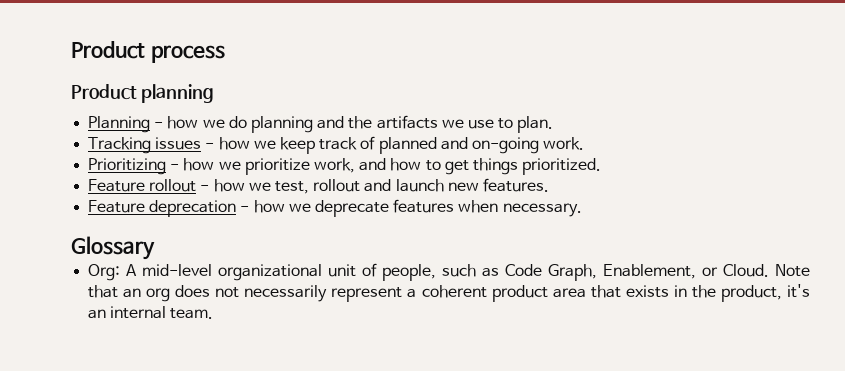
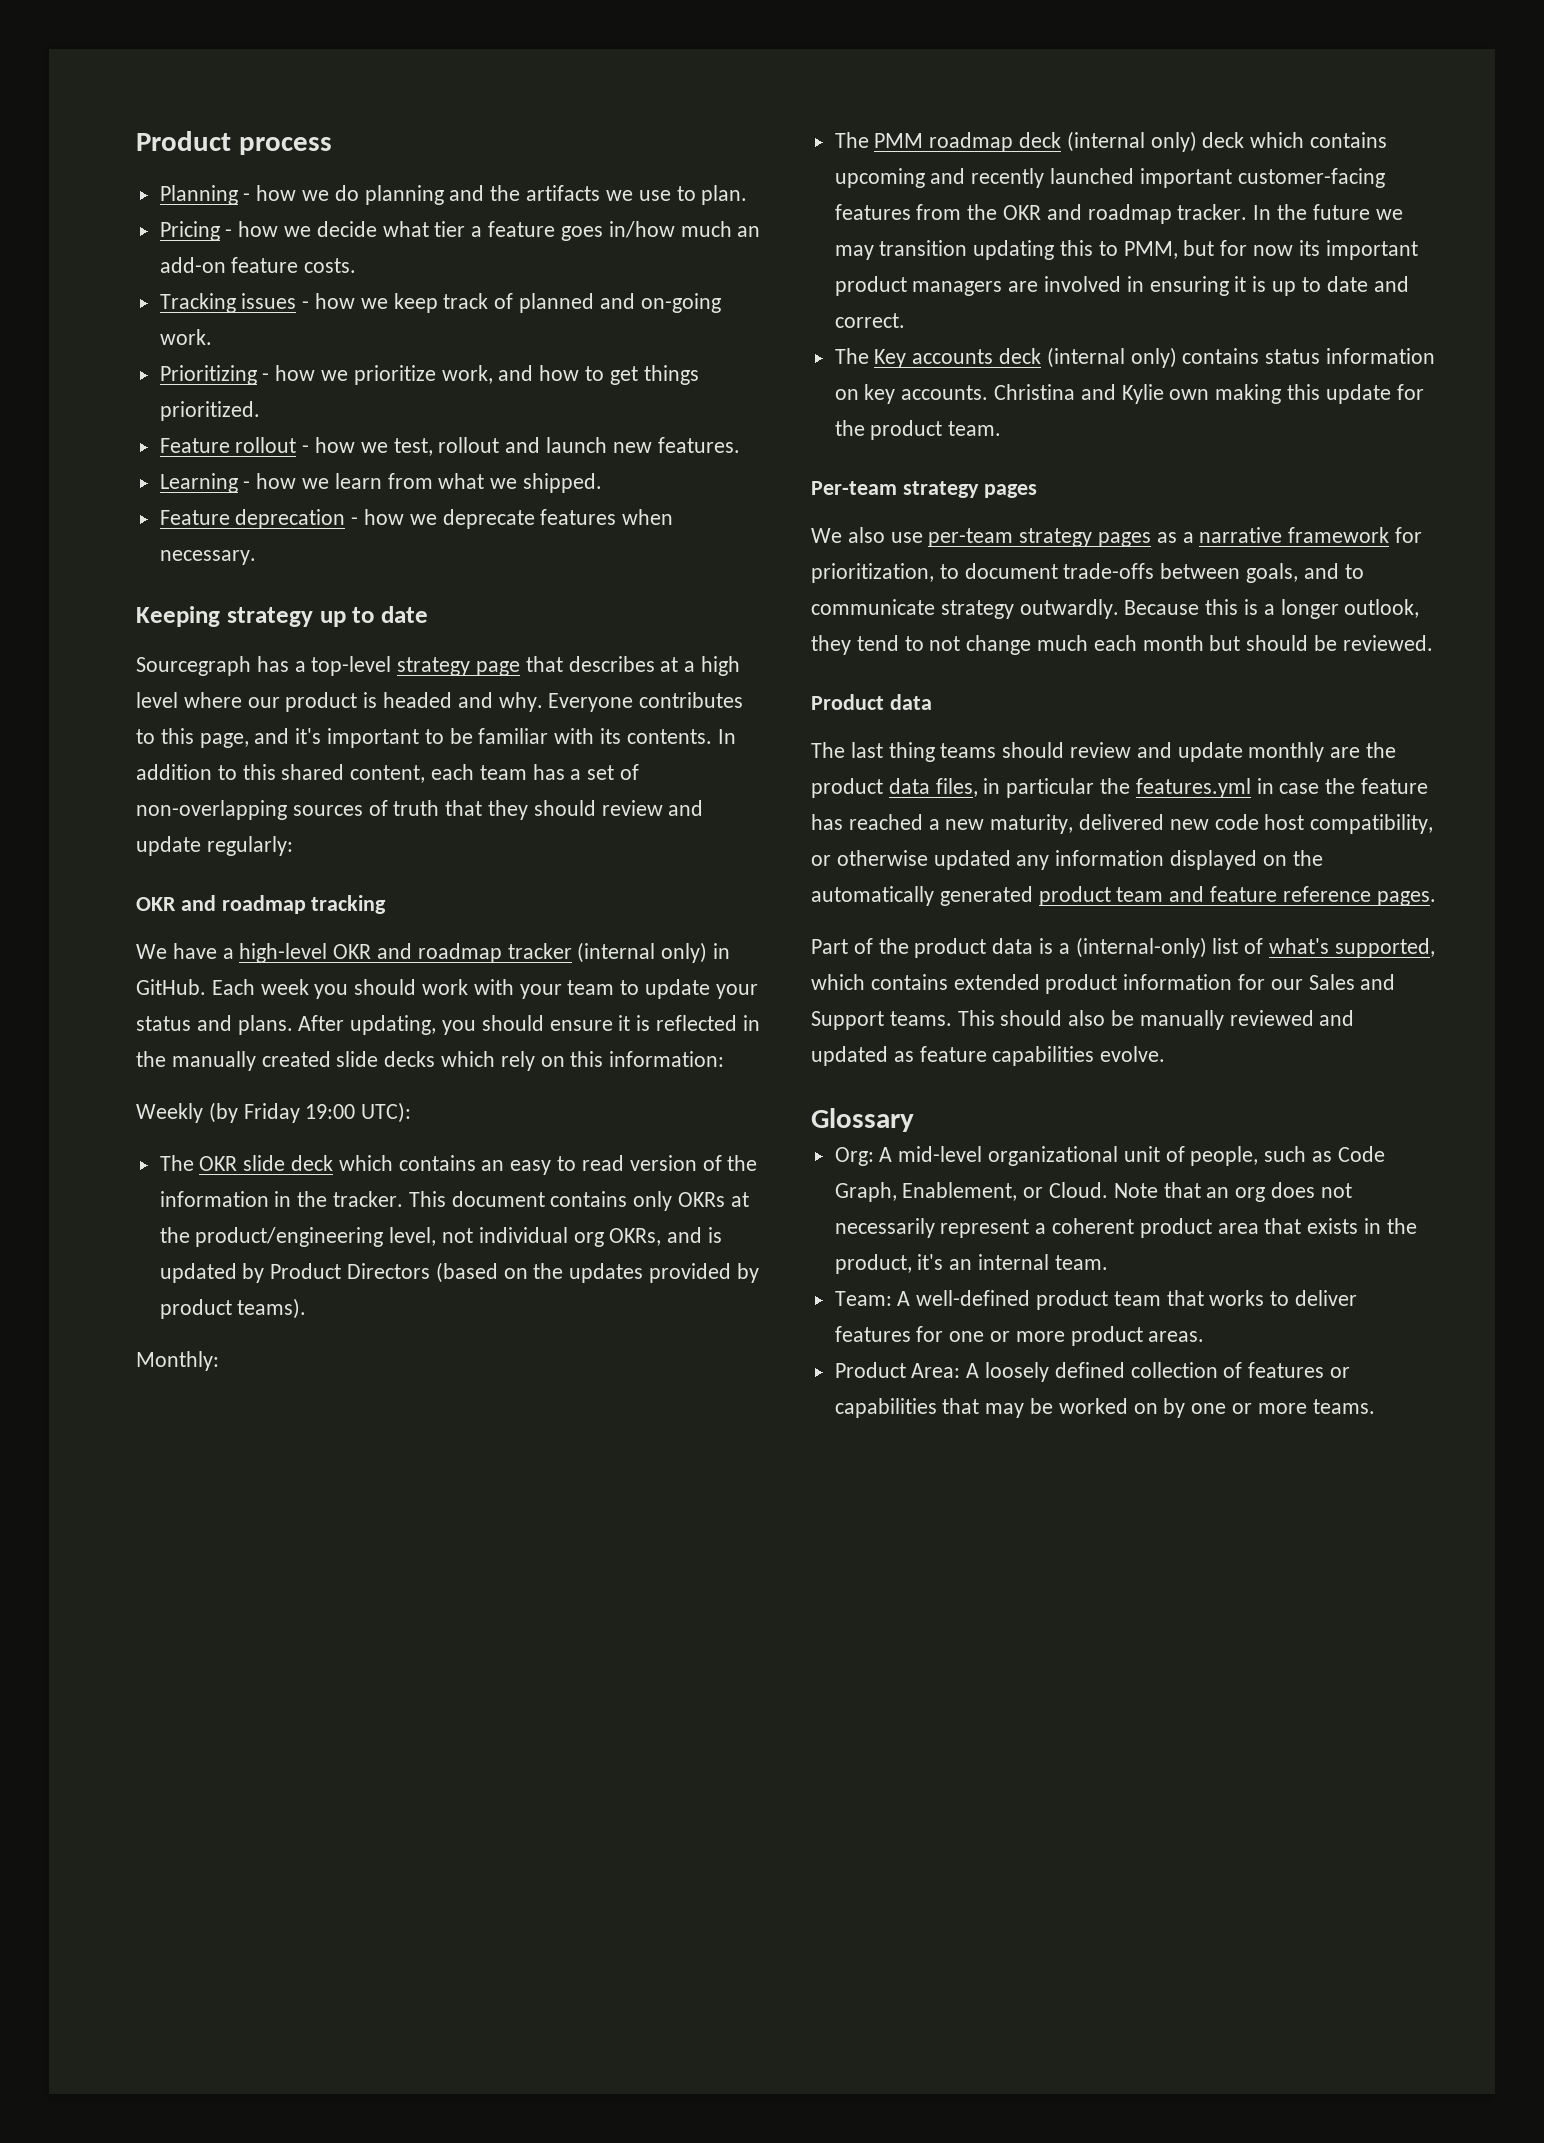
[71,84,214,103] // Product planning -> (332, 146) none
(554, 124) none -> [159,221,761,241] [159,257,357,273] // Pricing - how we decide what tier a feature goes in/how much an add-on feature costs.
(549, 185) none -> [159,473,603,493] // Learning - how we learn from what we shipped.
(582, 210) none -> [136,606,428,627] [136,656,741,676] [136,692,744,712] [136,728,736,748] [136,764,640,783] [136,800,704,820] [136,836,293,856] [136,895,387,914] [136,942,731,963] [136,979,758,999] [136,1015,760,1035] [136,1051,725,1071] [136,1102,412,1123] [159,1155,758,1175] [159,1191,749,1211] [159,1227,723,1247] [159,1262,759,1283] [159,1298,307,1319] [136,1351,219,1371] [834,131,1388,152] [834,168,1385,188] [834,204,1403,224] [834,240,1418,260] [834,276,1409,296] [834,313,905,328] [834,347,1436,368] [834,384,1424,404] [834,420,1002,440] [811,481,1037,498] [811,527,1423,547] [811,563,1364,583] [811,599,1420,619] [811,635,1433,655] [811,694,932,710] [811,742,1397,762] [811,778,1429,798] [811,814,1434,834] [811,850,1323,870] [811,886,1436,906] [811,937,1435,958] [811,974,1396,994] [811,1010,1355,1030] [811,1046,1166,1066] // Keeping strategy up to date // Sourcegraph has a top-level strategy page that describes at a high level where our product is headed and why. Everyone contributes to this page, and it's important to be familiar with its contents. In addition to this shared content, each team has a set of non-overlapping sources of truth that they should review and update regularly: // OKR and roadmap tracking // We have a high-level OKR and roadmap tracker (internal only) in GitHub. Each week you should work with your team to update your status and plans. After updating, you should ensure it is reflected in the manually created slide decks which rely on this information: // Weekly (by Friday 19:00 UTC): // The OKR slide deck which contains an easy to read version of the information in the tracker. This document contains only OKRs at the product/engineering level, not individual org OKRs, and is updated by Product Directors (based on the updates provided by product teams). // Monthly: // The PMM roadmap deck (internal only) deck which contains upcoming and recently launched important customer-facing features from the OKR and roadmap tracker. In the future we may transition updating this to PMM, but for now its important product managers are involved in ensuring it is up to date and correct. // The Key accounts deck (internal only) contains status information on key accounts. Christina and Kylie own making this update for the product team. // Per-team strategy pages // We also use per-team strategy pages as a narrative framework for prioritization, to document trade-offs between goals, and to communicate strategy outwardly. Because this is a longer outlook, they tend to not change much each month but should be reviewed. // Product data // The last thing teams should review and update monthly are the product data files, in particular the features.yml in case the feature has reached a new maturity, delivered new code host compatibility, or otherwise updated any information displayed on the automatically generated product team and feature reference pages. // Part of the product data is a (internal-only) list of what's supported, which contains extended product information for our Sales and Support teams. This should also be manually reviewed and updated as feature capabilities evolve.
(214, 313) none -> [834,1290,1358,1310] [834,1326,1205,1346] [834,1362,1351,1382] [834,1398,1375,1418] // Team: A well-defined product team that works to deliver features for one or more product areas. // Product Area: A loosely defined collection of features or capabilities that may be worked on by one or more teams.

